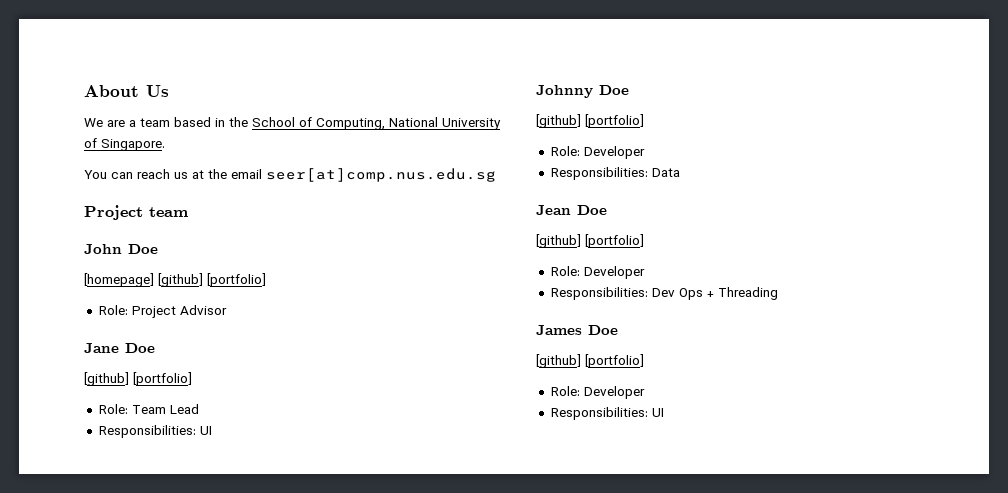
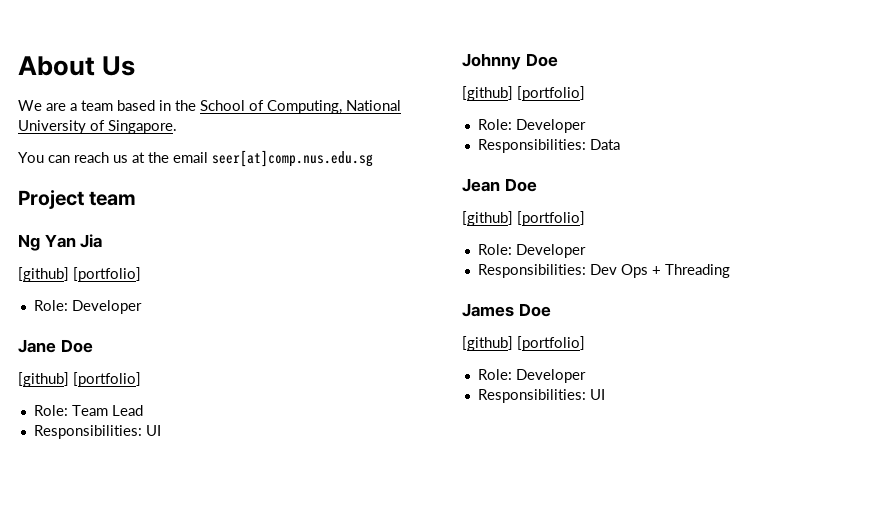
[84,244,158,254] [84,273,266,287] [98,305,227,318] John Doe // [homepage] [github] [portfolio] // Role: Project Advisor -> [18,234,103,251] [18,267,141,282] [33,300,142,314] Ng Yan Jia // [github] [portfolio] // Role: Developer

